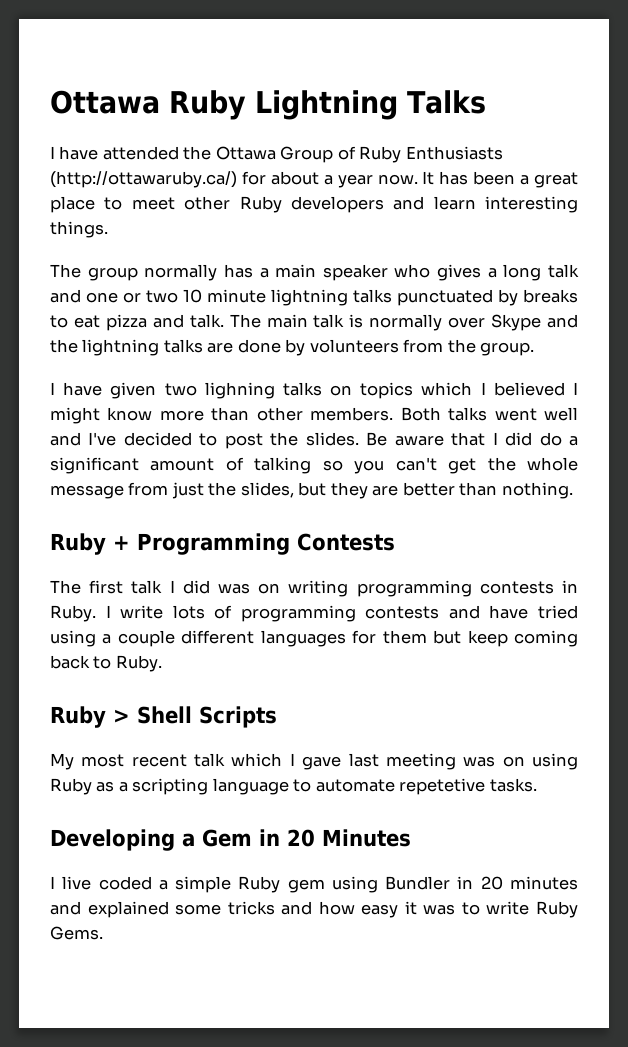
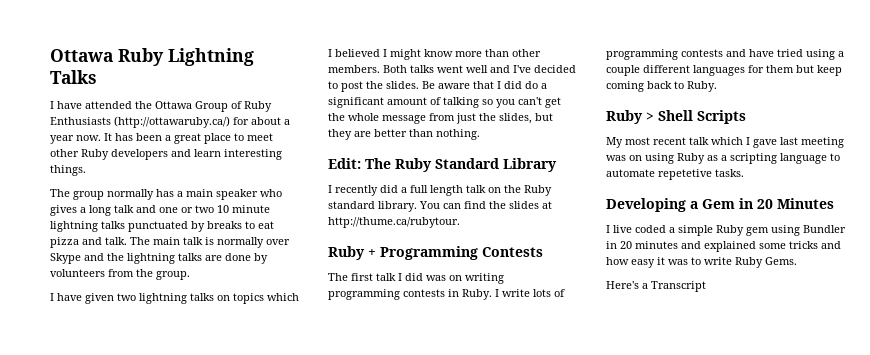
[204,382,275,399] lighning -> [139,293,187,304] lightning
(573, 490) none -> [328,158,557,172] [328,185,552,196] [328,201,552,212] [328,217,460,228] // Edit: The Ruby Standard Library // I recently did a full length talk on the Ruby standard library. You can find the slides at http://thume.ca/rubytour.
(103, 933) none -> [606,281,706,292] // Here's a Transcript

